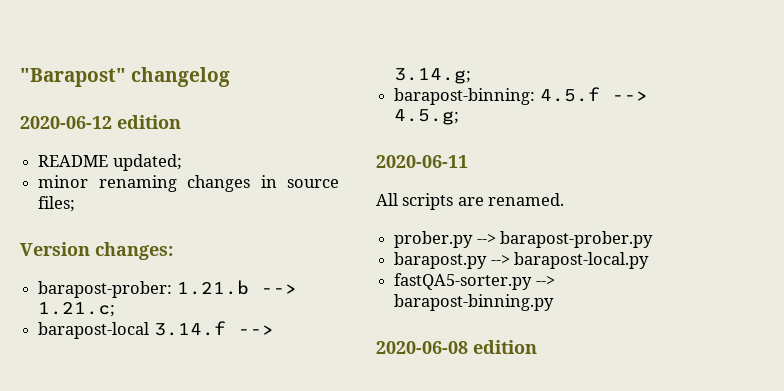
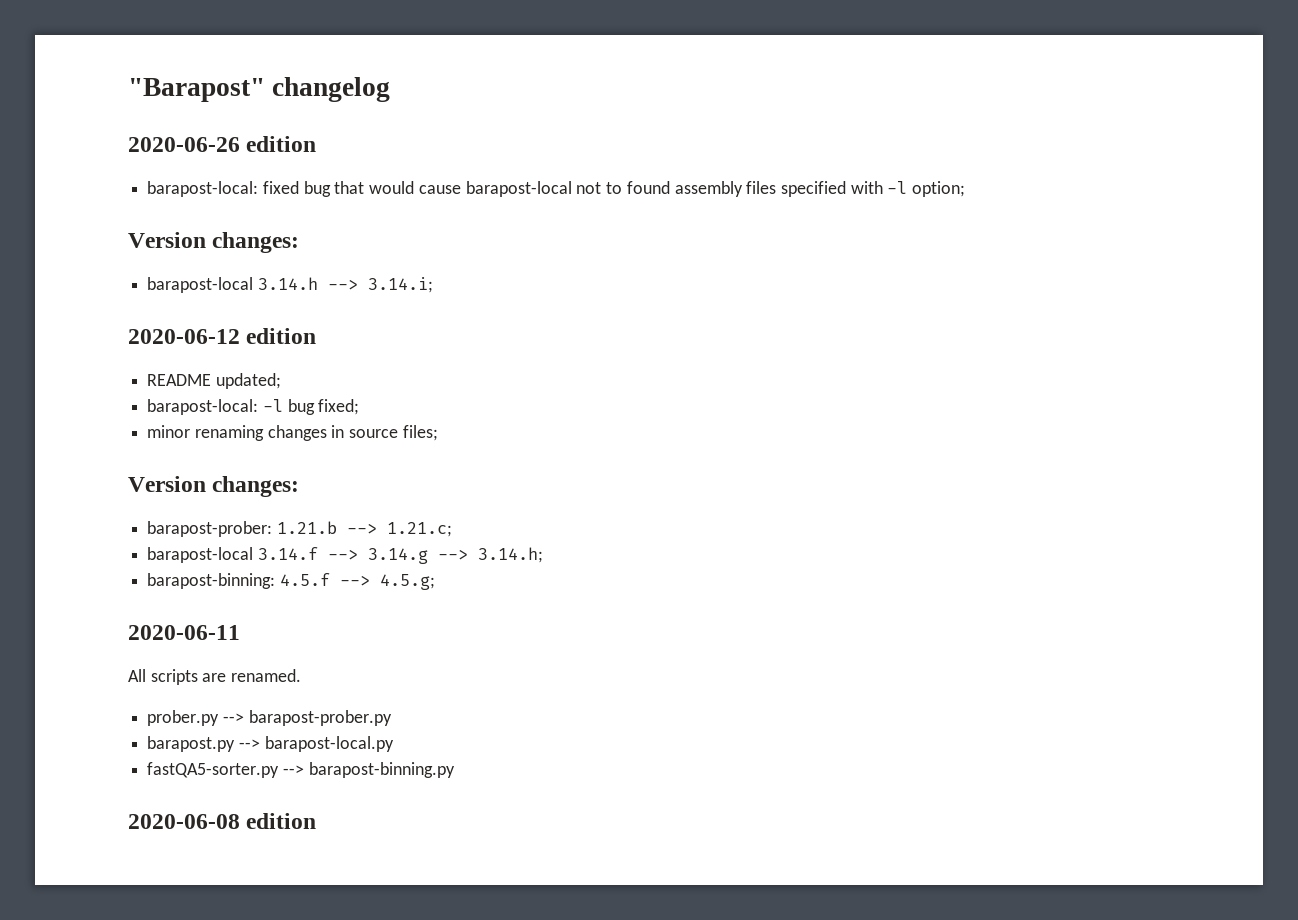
(231, 77) none -> [128,136,317,152] [147,181,966,197] [128,232,300,253] [147,277,433,293] // 2020-06-26 edition // barapost-local: fixed bug that would cause barapost-local not to found assembly files specified with -l option; // Version changes: // barapost-local 3.14.h --> 3.14.i;
(182, 162) none -> [147,399,360,415] // barapost-local: -l bug fixed;
[394,68,472,84] 3.14.g; -> [367,547,543,564] 3.14.g --> 3.14.h;

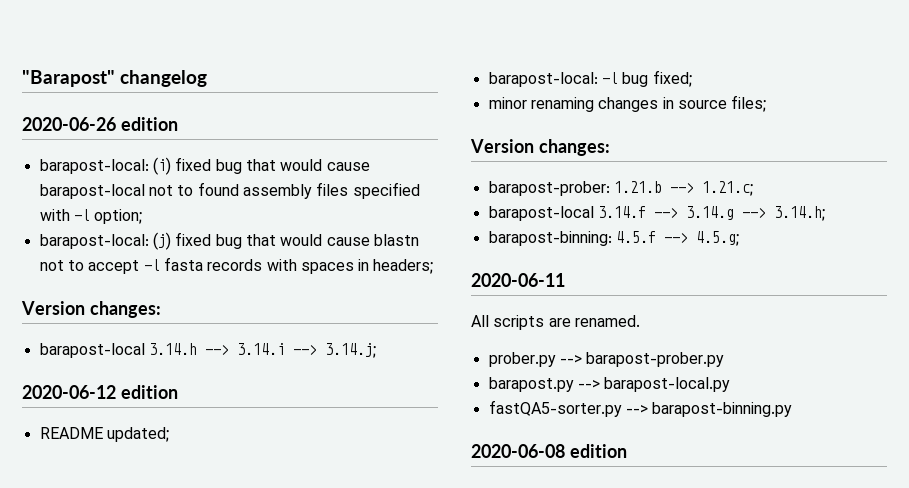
(259, 189) none -> [152,157,171,175] (i)
(966, 189) none -> [39,232,419,250] [39,257,434,274] // barapost-local: (j) fixed bug that would cause blastn not to accept -l fasta records with spaces in headers;
[367,277,433,293] 3.14.i; -> [236,343,376,358] 3.14.i --> 3.14.j;

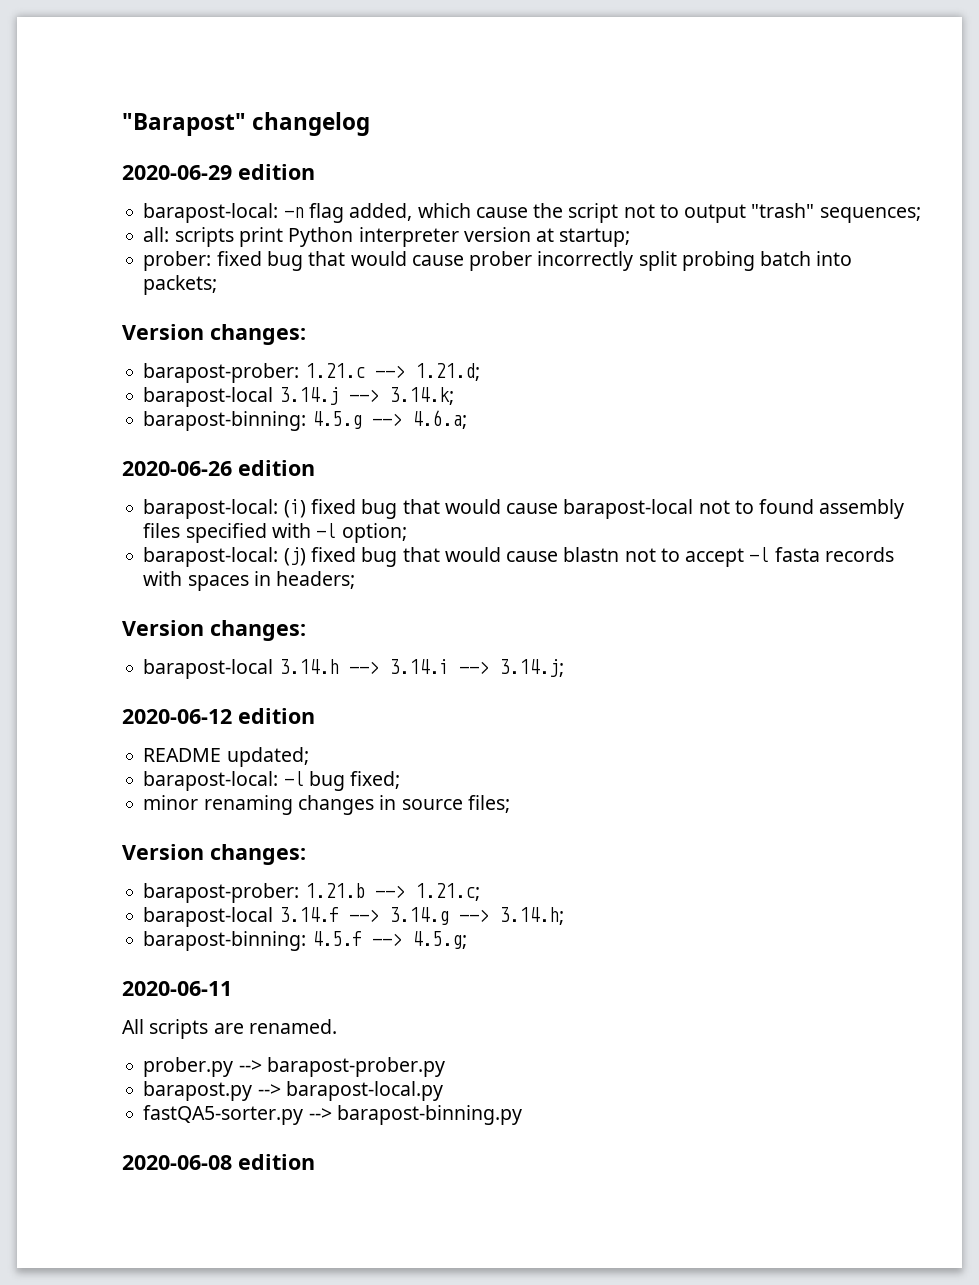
(207, 78) none -> [122,164,315,180] [143,203,921,223] [143,227,631,247] [143,251,853,271] [143,275,218,295] [122,324,306,345] [143,363,480,383] [143,387,454,407] [143,410,467,431] // 2020-06-29 edition // barapost-local: -n flag added, which cause the script not to output "trash" sequences; // all: scripts print Python interpreter version at startup; // prober: fixed bug that would cause prober incorrectly split probing batch into packets; // Version changes: // barapost-prober: 1.21.c --> 1.21.d; // barapost-local 3.14.j --> 3.14.k; // barapost-binning: 4.5.g --> 4.6.a;

